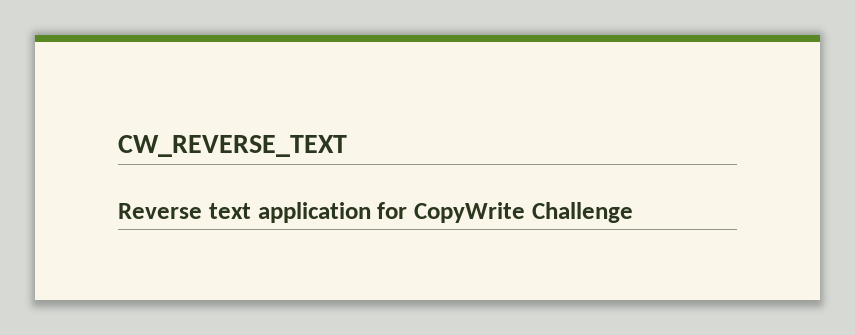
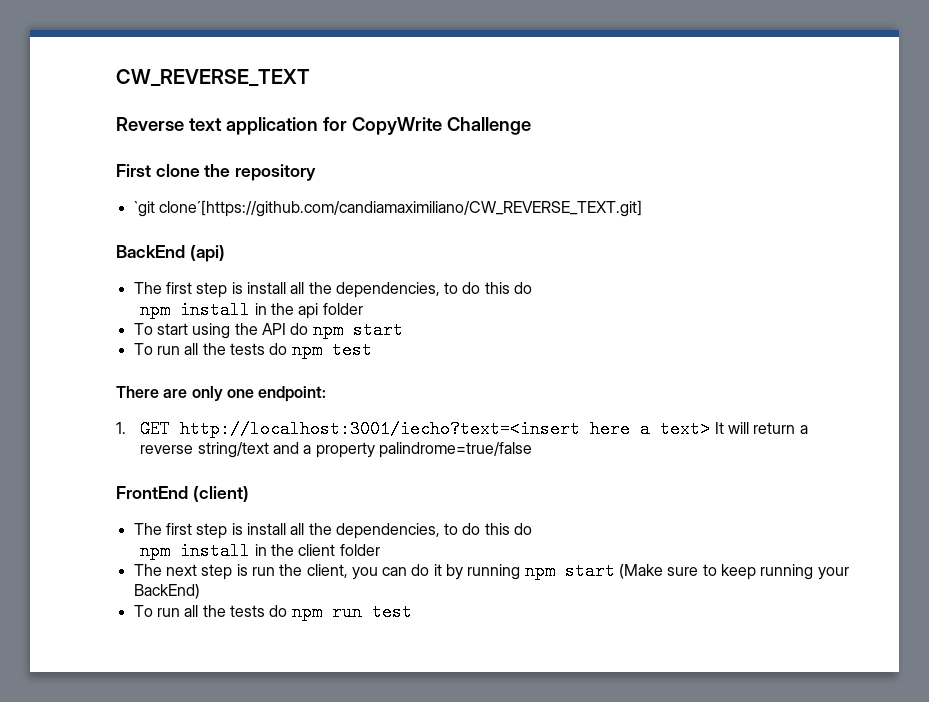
(633, 212) none -> [116,164,317,181] [133,200,642,217] [116,245,225,262] [133,282,533,298] [140,301,363,319] [133,321,403,339] [133,341,372,359] [116,386,327,402] [116,420,808,438] [140,442,533,458] [116,486,249,502] [133,523,533,539] [140,542,380,560] [133,562,849,580] [133,584,200,599] [133,603,412,621] // First clone the repository // `git clone´[https://github.com/candiamaximiliano/CW_REVERSE_TEXT.git] // BackEnd (api) // The first step is install all the dependencies, to do this do // npm install in the api folder // To start using the API do npm start // To run all the tests do npm test // There are only one endpoint: // 1. GET http://localhost:3001/iecho?text=<insert here a text> It will return a reverse string/text and a property palindrome=true/false // FrontEnd (client) // The first step is install all the dependencies, to do this do // npm install in the client folder // The next step is run the client, you can do it by running npm start (Make sure to keep running your BackEnd) // To run all the tests do npm run test

